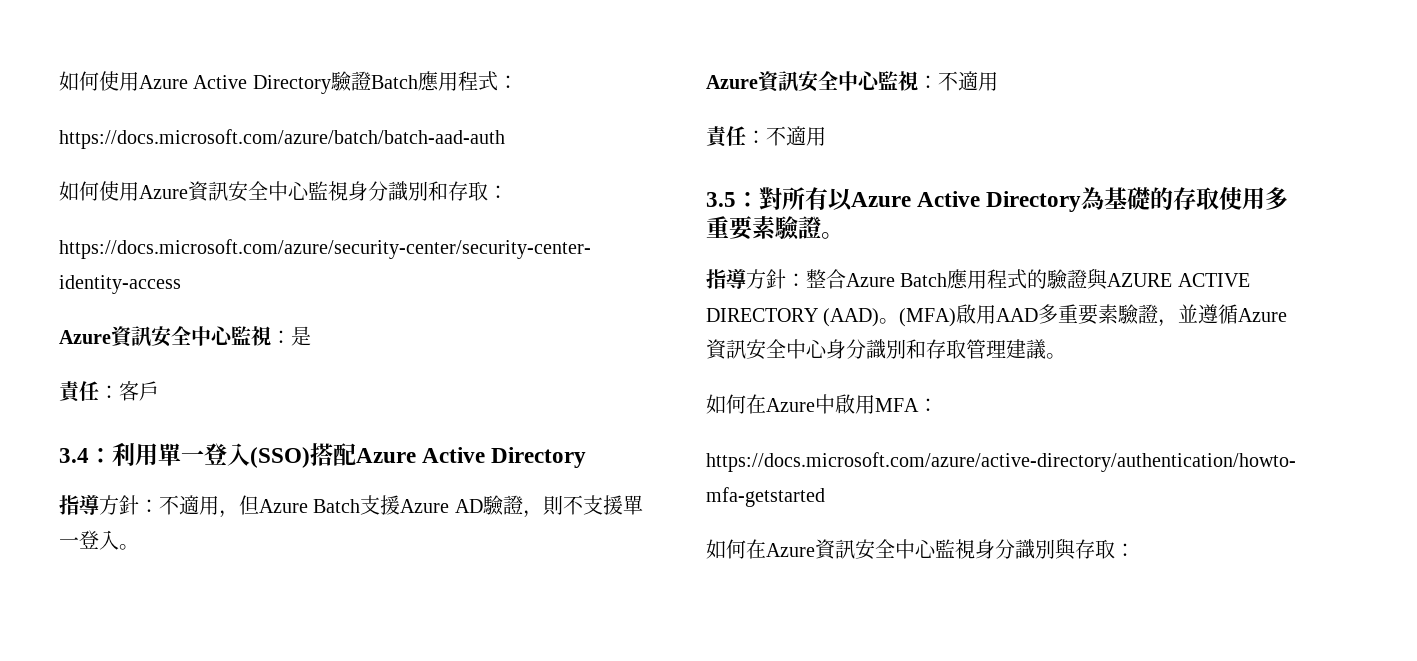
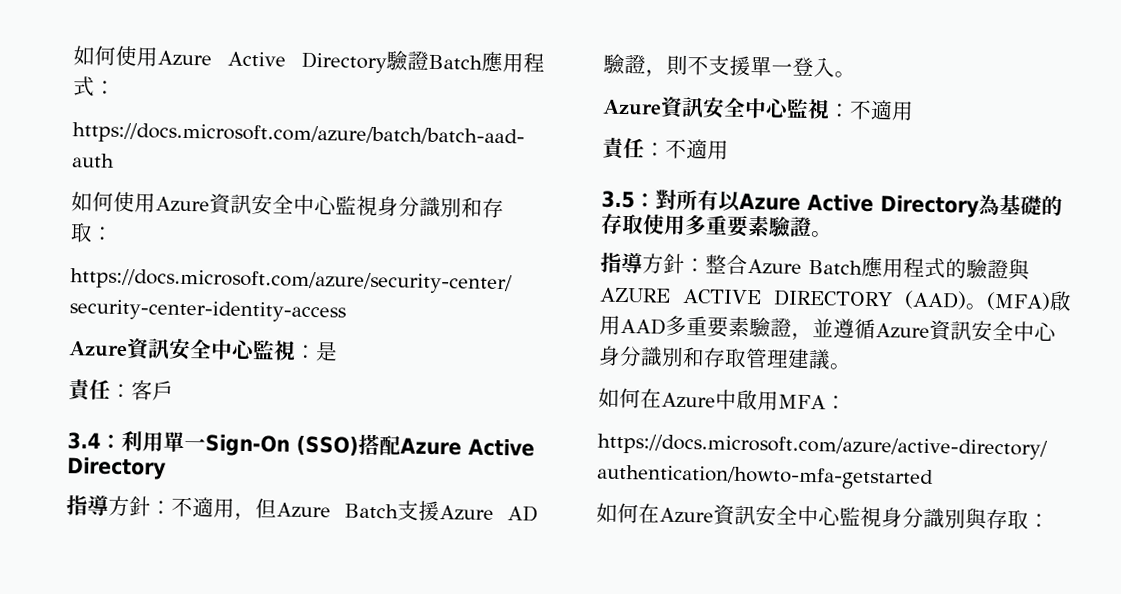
[204,443,250,466] 登入 -> [205,434,290,457] Sign-On

